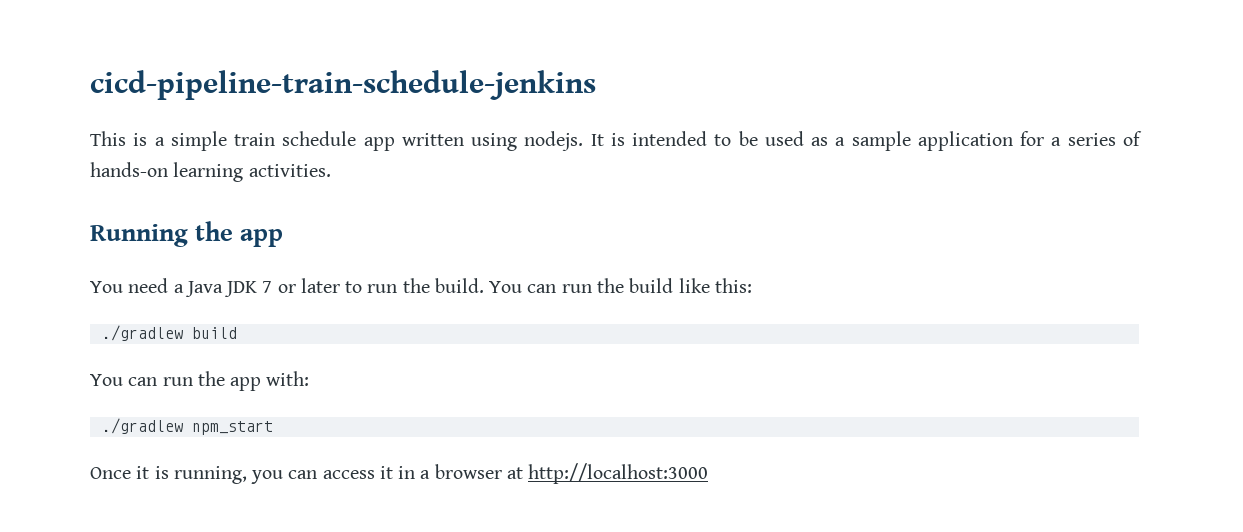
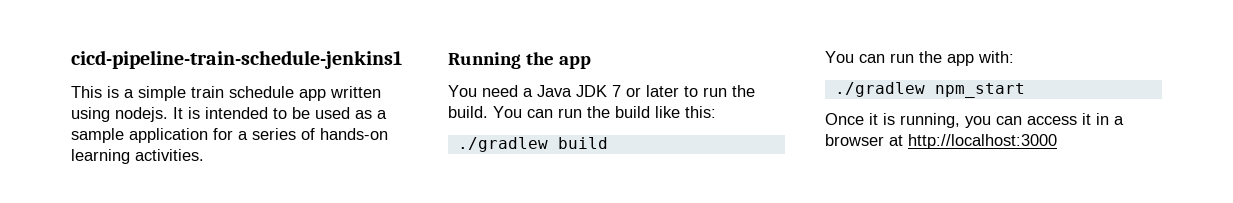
[90,70,596,100] cicd-pipeline-train-schedule-jenkins -> [71,50,402,69] cicd-pipeline-train-schedule-jenkins1

